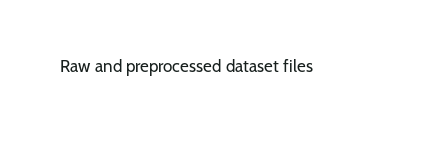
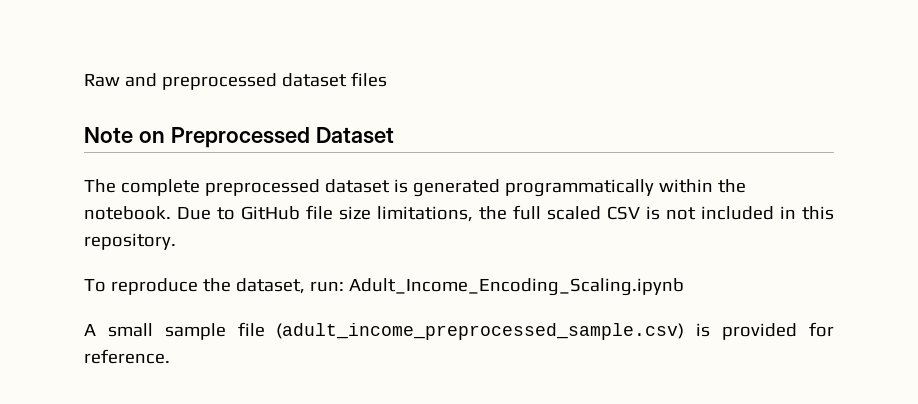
(314, 65) none -> [84,127,394,148] [84,179,746,197] [84,205,834,222] [84,233,176,250] [84,278,684,296] [84,322,835,340] [84,349,170,364] // Note on Preprocessed Dataset // The complete preprocessed dataset is generated programmatically within the notebook. Due to GitHub file size limitations, the full scaled CSV is not included in this repository. // To reproduce the dataset, run: Adult_Income_Encoding_Scaling.ipynb // A small sample file (adult_income_preprocessed_sample.csv) is provided for reference.

